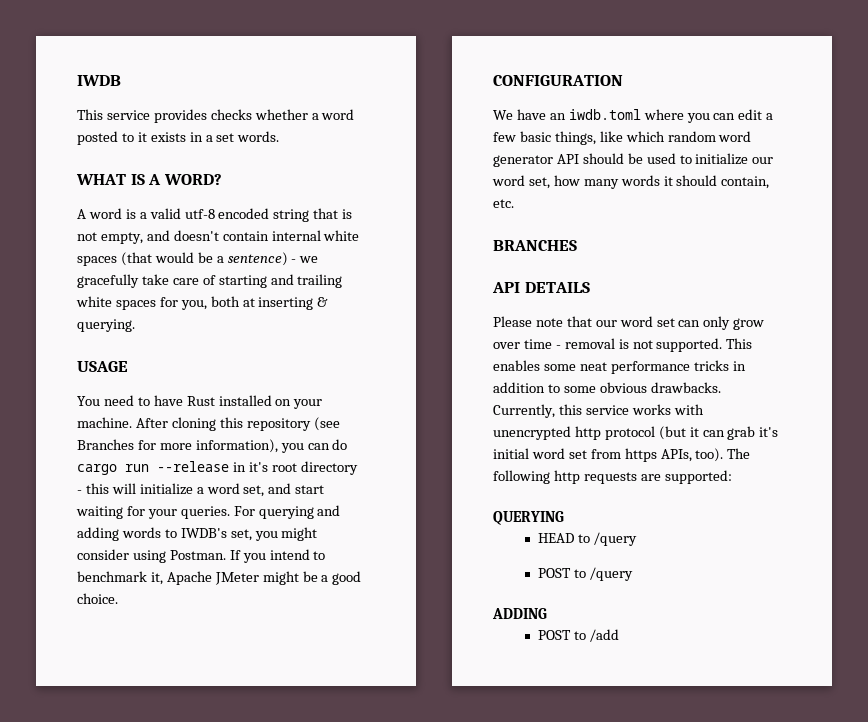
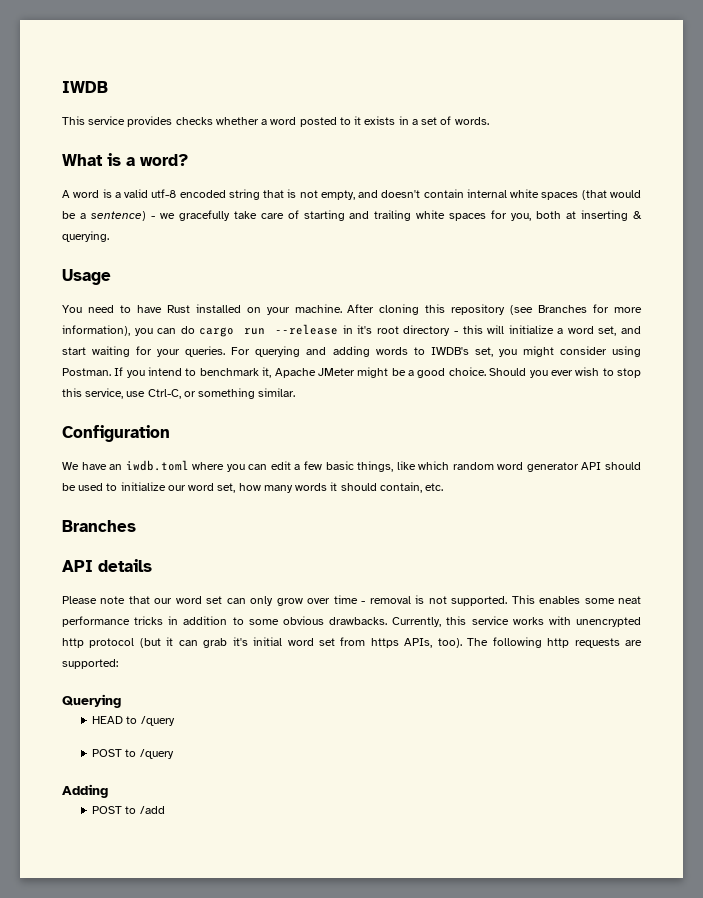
(235, 137) none -> [440,116,452,125] of
[76,174,222,185] WHAT IS A WORD? -> [62,153,188,166] What is a word?
[77,361,128,372] USAGE -> [62,269,111,285] Usage
[493,75,623,86] // CONFIGURATION -> [489,367,641,378] [62,388,296,399] [62,425,170,442] Should you ever wish to stop this service, use Ctrl-C, or something similar. // Configuration
[493,240,577,251] [492,282,590,293] BRANCHES // API DETAILS -> [62,520,136,532] [62,559,152,572] Branches // API details
[493,511,564,525] QUERYING -> [62,694,121,708] Querying
[492,608,547,619] ADDING -> [62,784,108,798] Adding

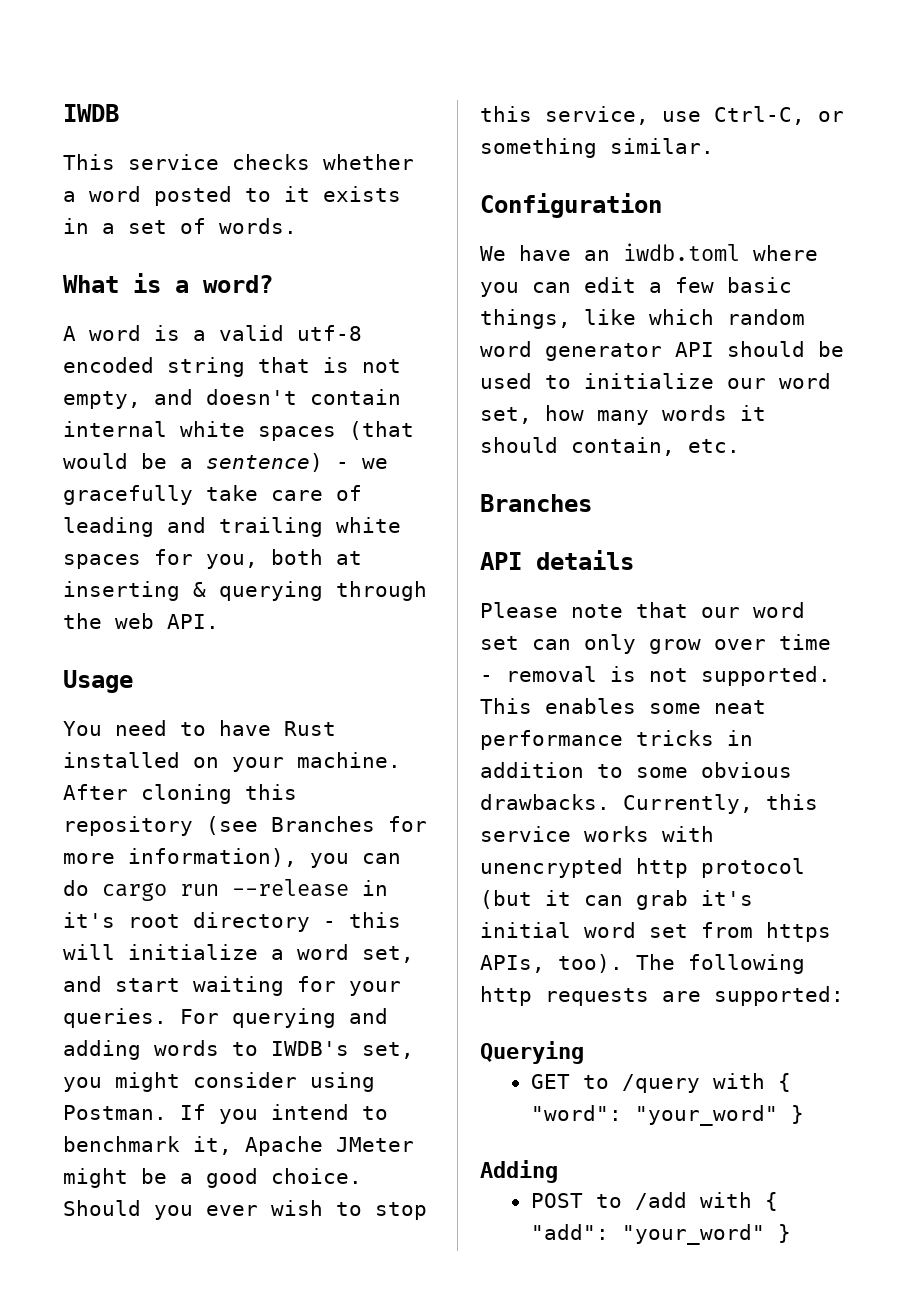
[127,116,173,127] provides -> (219, 162) none
[303,210,345,221] starting -> [63,517,154,537] leading
[62,231,109,242] querying. -> [219,581,427,601] [63,613,219,629] querying through the web API.
[92,716,175,726] [92,749,174,759] HEAD to /query // POST to /query -> [530,1073,791,1093] [530,1105,804,1126] GET to /query with { "word": "your_word" }
(165, 810) none -> [699,1192,778,1211] [530,1224,791,1245] with { "add": "your_word" }

